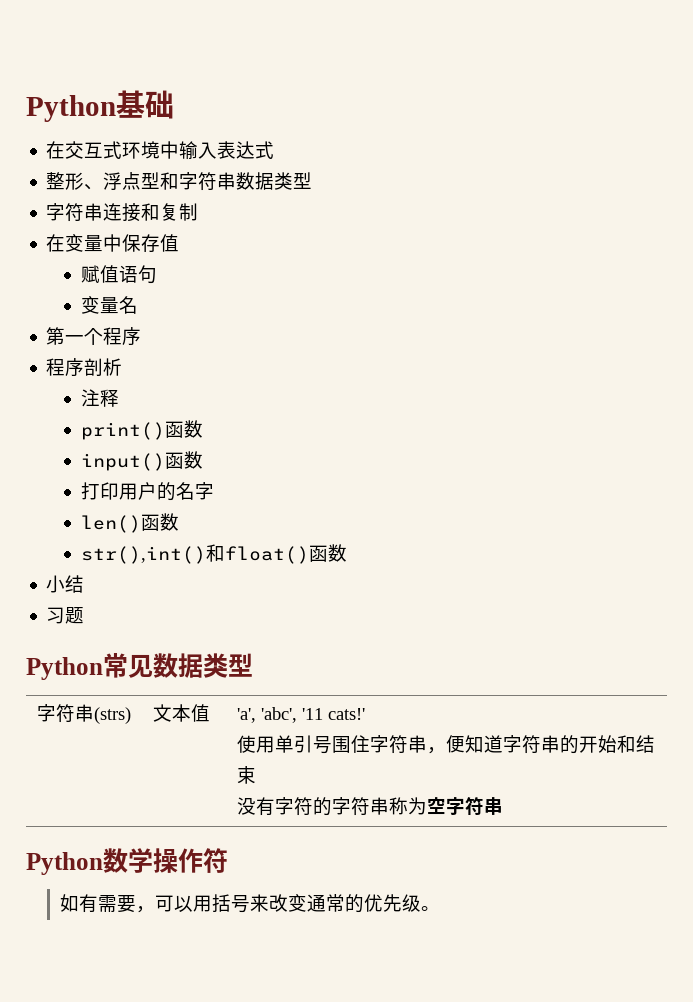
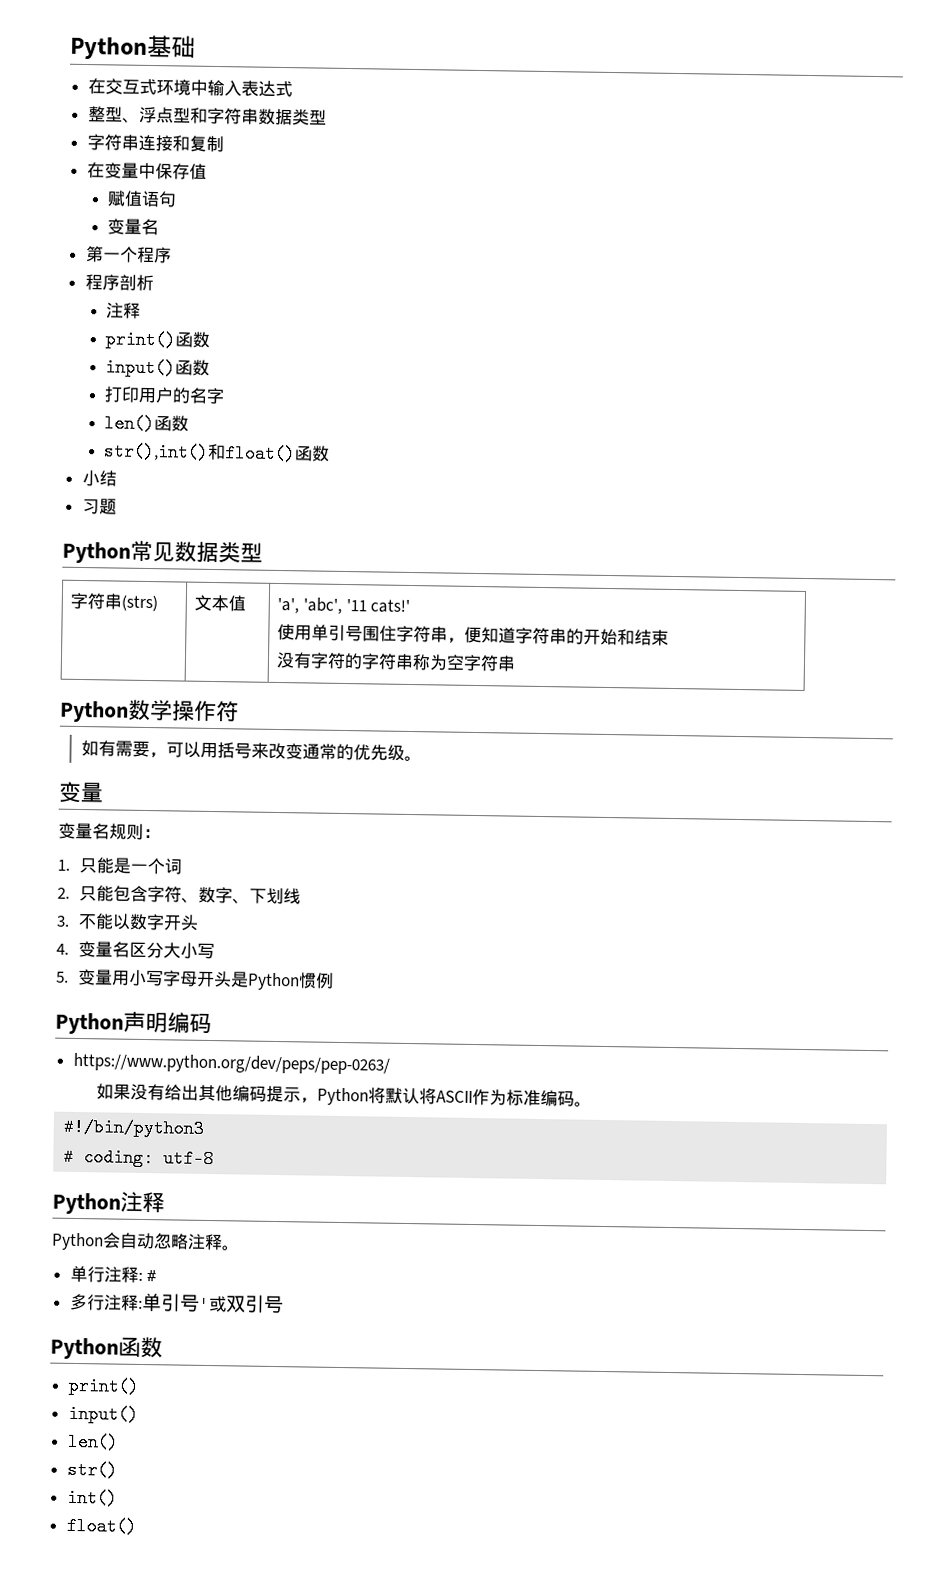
[65,172,85,190] 形 -> [104,106,123,123] 型
(441, 908) none -> [58,781,104,804] [58,822,161,840] [57,857,182,875] [57,885,301,905] [56,913,199,931] [56,940,215,960] [56,968,334,991] [55,1011,212,1035] [72,1052,390,1075] [96,1083,593,1107] [63,1117,205,1138] [63,1147,215,1169] [52,1191,165,1215] [51,1232,240,1251] [69,1265,158,1286] [69,1292,284,1315] [50,1336,163,1360] [67,1376,140,1396] [67,1404,139,1424] [66,1432,119,1452] [66,1460,118,1480] [66,1488,118,1508] [65,1516,137,1536] // 变量 // 变量名规则： // 1.只能是一个词 // 2.只能包含字符、数字、下划线 // 3.不能以数字开头 // 4.变量名区分大小写 // 5.变量用小写字母开头是Python惯例 // Python声明编码 // https://www.python.org/dev/peps/pep-0263/ // 如果没有给出其他编码提示，Python将默认将ASCII作为标准编码。 // #!/bin/python3 // # coding: utf-8 // Python注释 // Python会自动忽略注释。 // 单行注释: # // 多行注释:单引号'或双引号 // Python函数 // print() // input() // len() // str() // int() // float()

